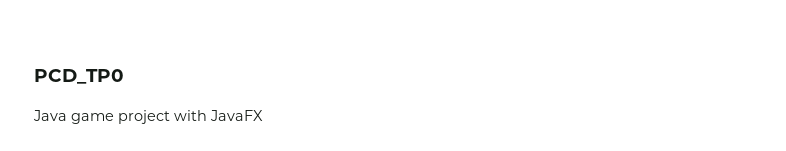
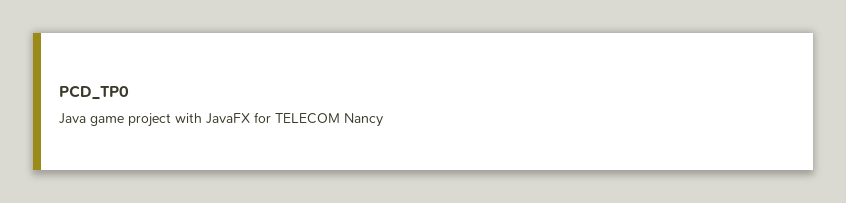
(263, 115) none -> [254,112,383,127] for TELECOM Nancy

